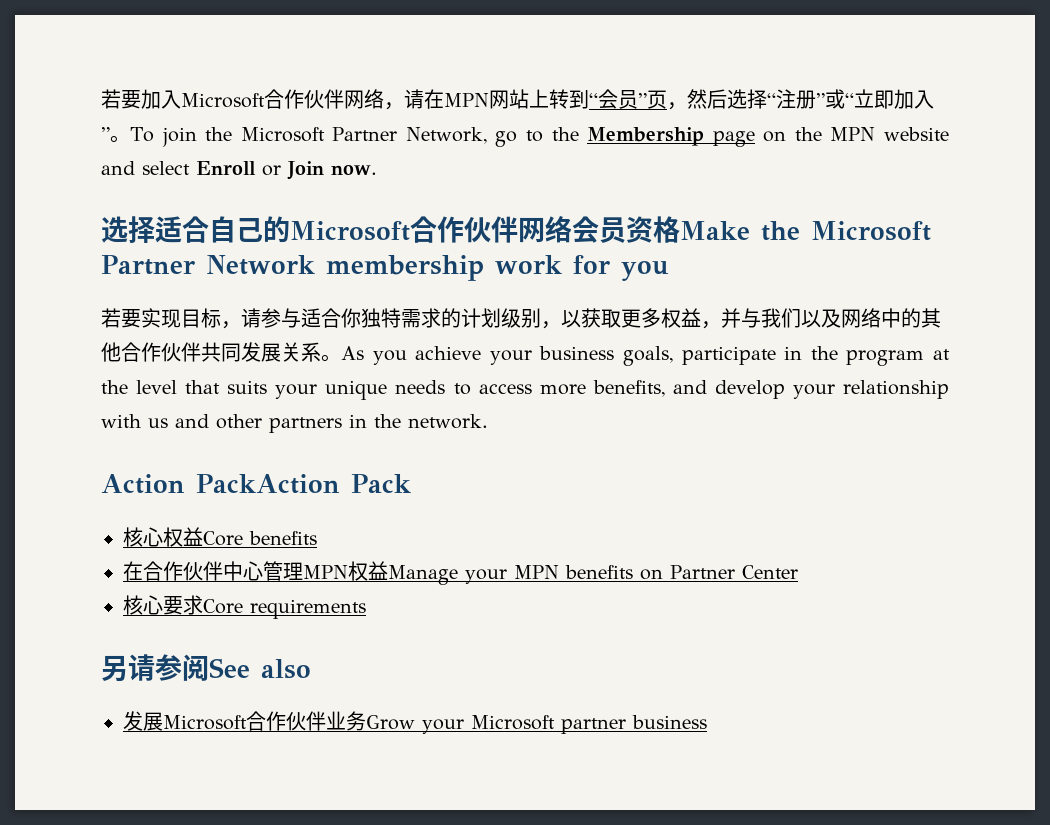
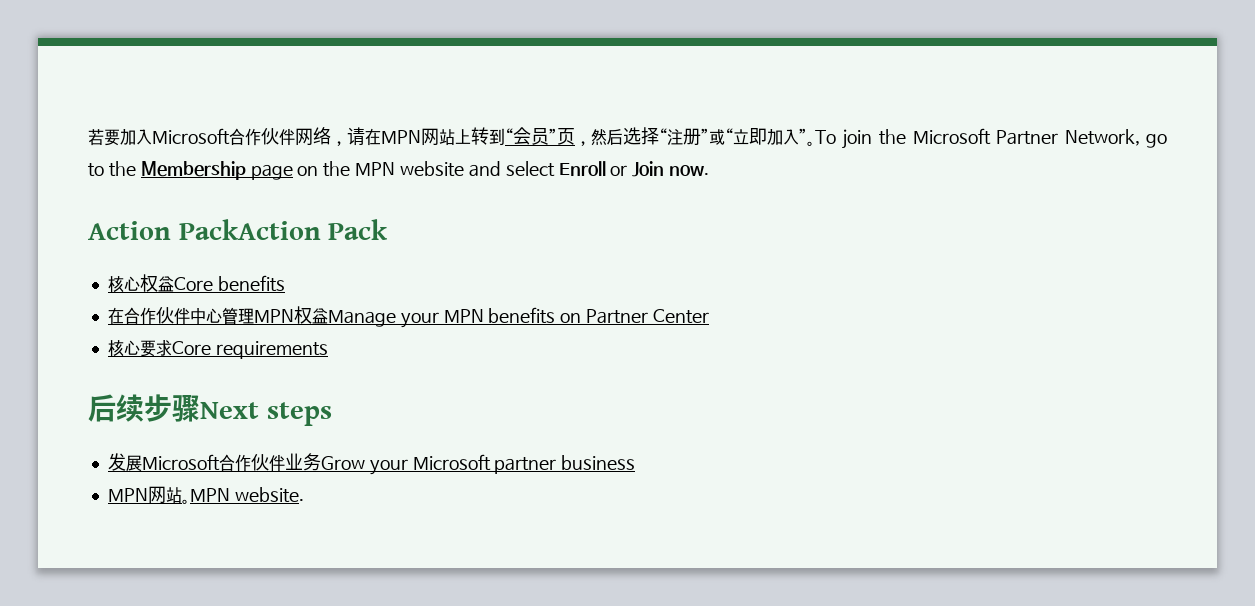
[101,216,931,243] [101,255,669,281] [101,308,941,329] [101,342,951,366] [101,380,949,400] [101,414,488,433] // 选择适合自己的Microsoft合作伙伴网络会员资格Make the Microsoft Partner Network membership work for you // 若要实现目标，请参与适合你独特需求的计划级别，以获取更多权益，并与我们以及网络中的其他合作伙伴共同发展关系。As you achieve your business goals, participate in the program at the level that suits your unique needs to access more benefits, and develop your relationship with us and other partners in the network. -> (710, 170) none
[101,654,311,682] 另请参阅See also -> [88,394,332,426] 后续步骤Next steps
(707, 722) none -> [107,486,304,504] // MPN网站。MPN website.

